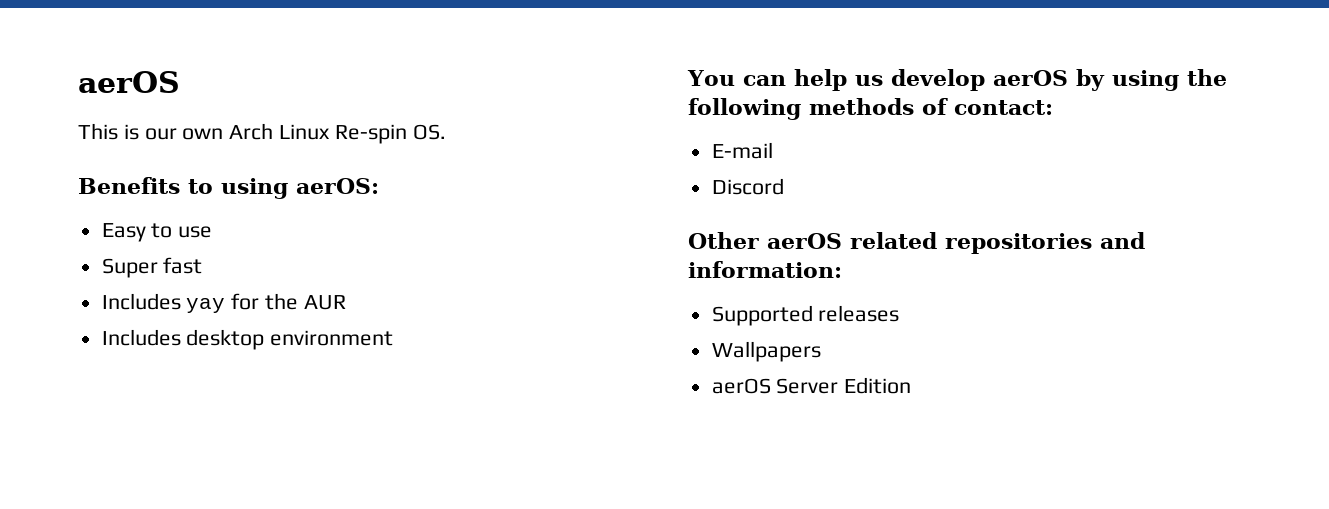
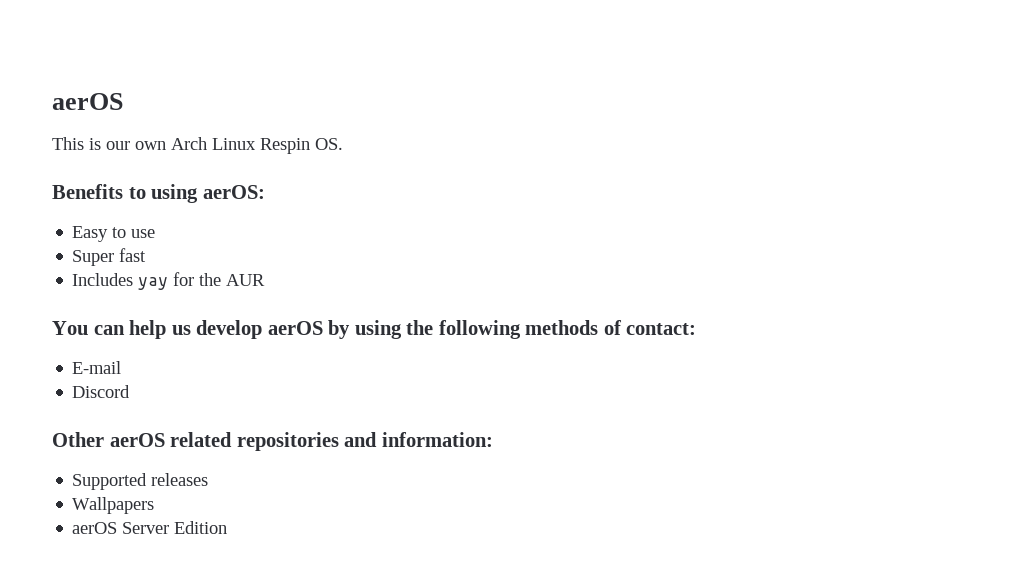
[334,124,407,144] Re-spin -> [260,138,310,154] Respin
[101,329,394,350] // Includes desktop environment -> (266, 280) none

